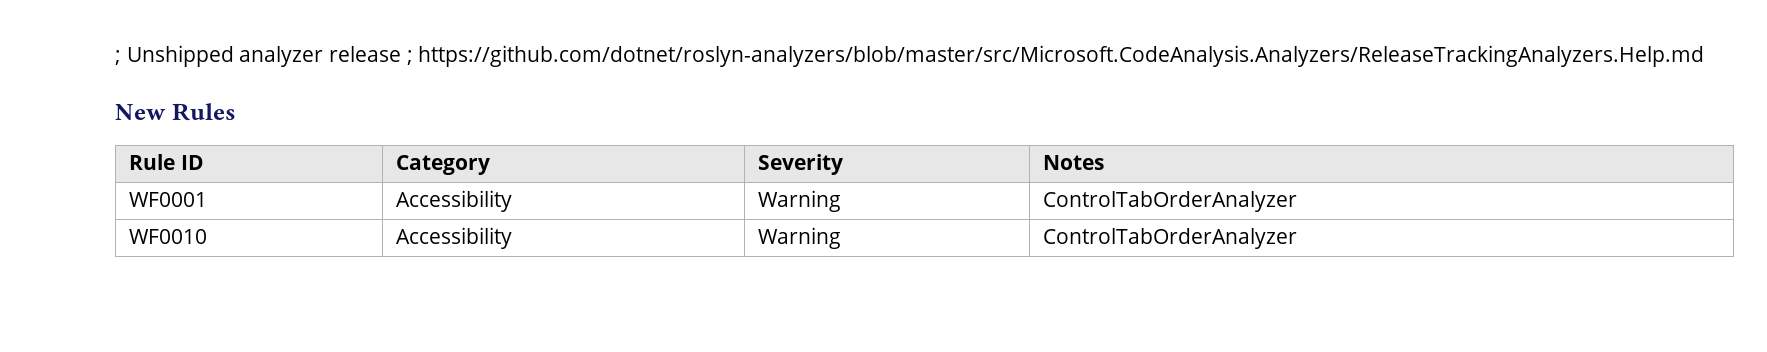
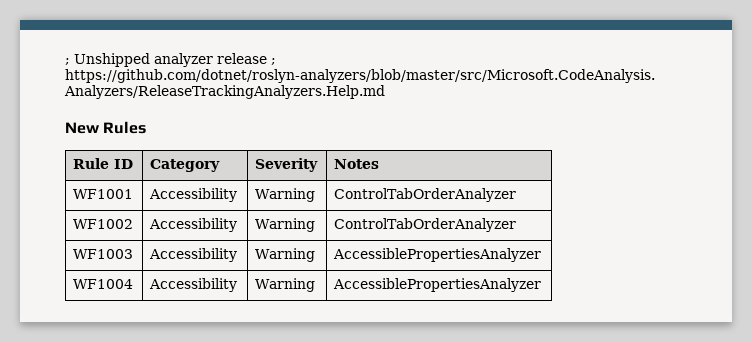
[129,192,208,207] [396,190,513,212] [758,190,842,212] [1043,191,1298,212] [129,229,208,244] [396,227,513,249] [758,227,842,249] [1043,228,1298,249] WF0001 | Accessibility | Warning | ControlTabOrderAnalyzer // WF0010 | Accessibility | Warning | ControlTabOrderAnalyzer -> [73,189,134,199] [149,188,238,202] [255,188,316,202] [334,188,517,202] [73,219,134,229] [149,218,238,232] [255,218,316,232] [334,218,517,232] [73,249,134,259] [149,248,238,262] [255,248,316,262] [333,248,542,262] [73,279,134,289] [149,278,238,292] [255,278,316,292] [333,278,542,292] WF1001 | Accessibility | Warning | ControlTabOrderAnalyzer // WF1002 | Accessibility | Warning | ControlTabOrderAnalyzer // WF1003 | Accessibility | Warning | AccessiblePropertiesAnalyzer // WF1004 | Accessibility | Warning | AccessiblePropertiesAnalyzer

